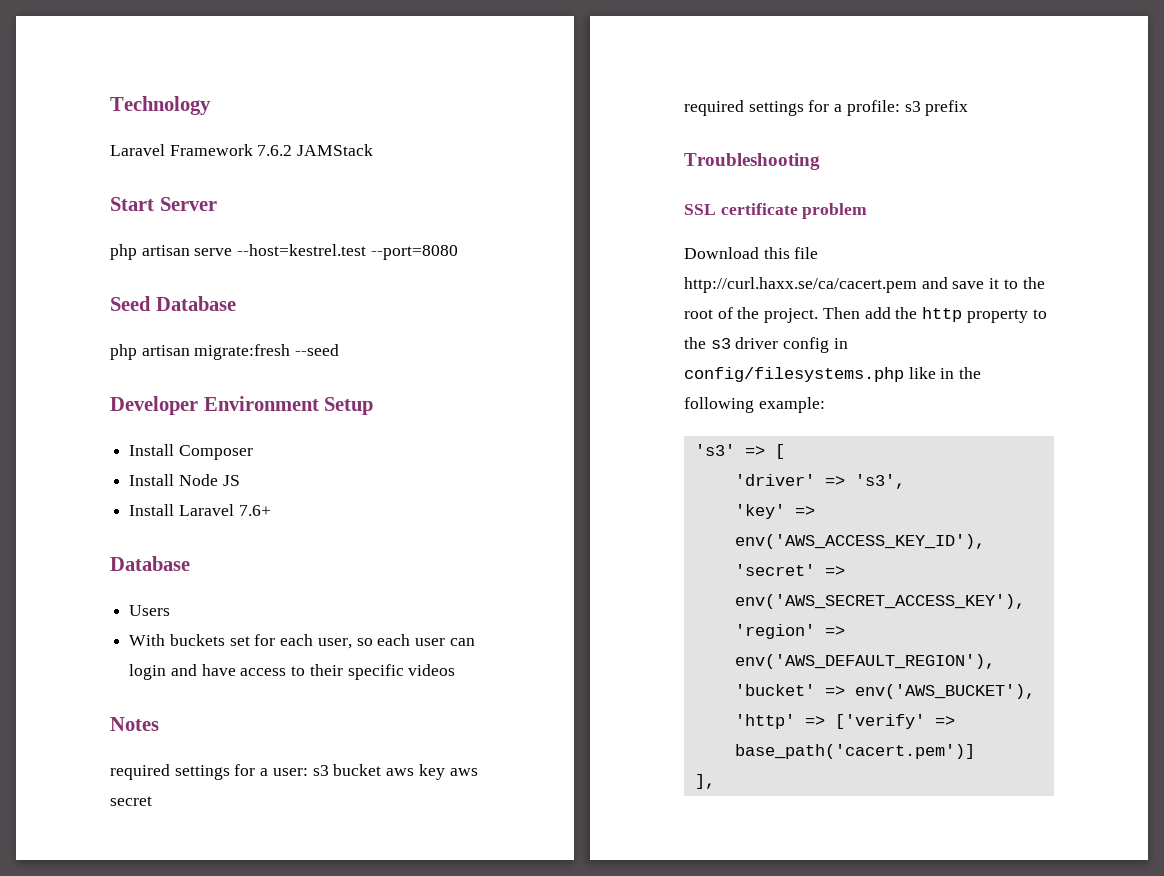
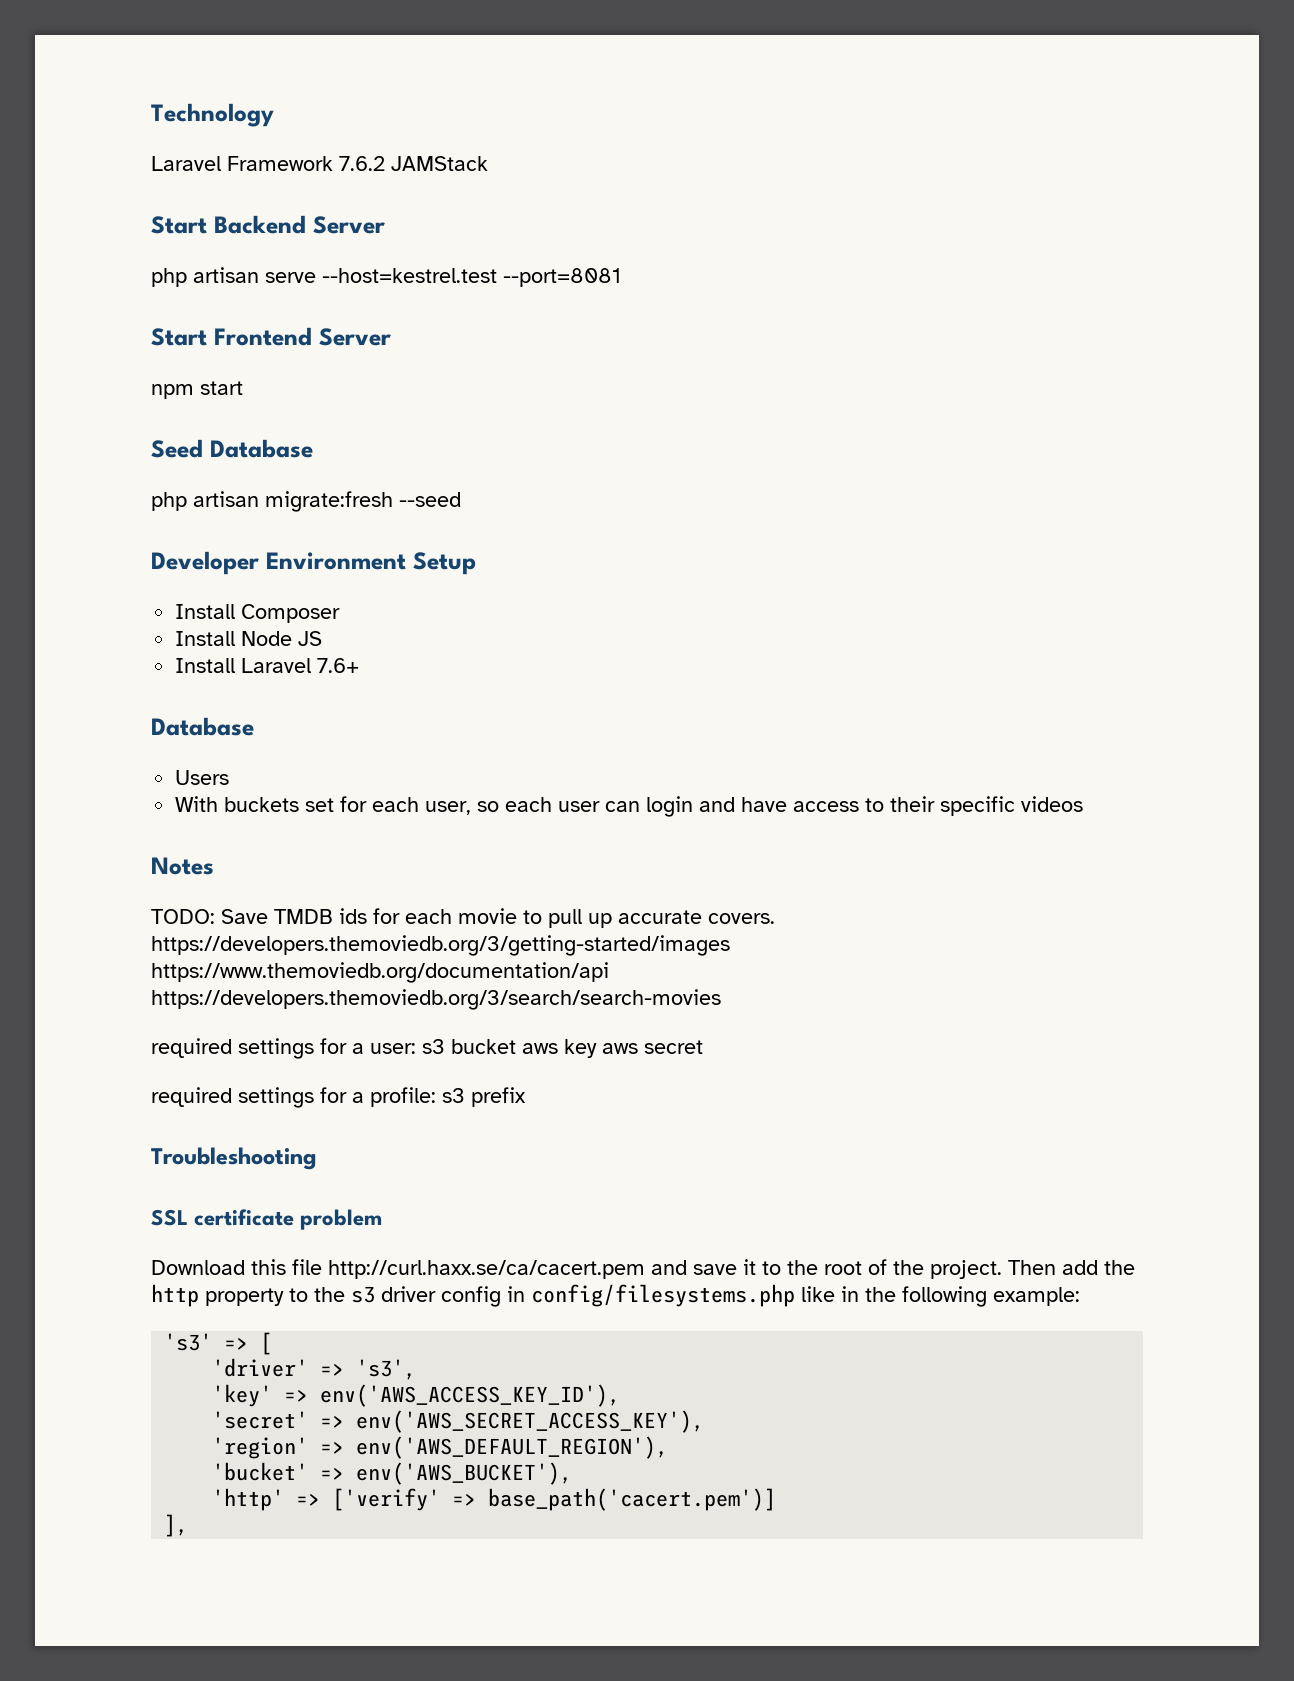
(154, 204) none -> [214,215,306,234] Backend
[370,245,458,260] --port=8080 -> [503,268,621,287] [151,327,391,346] [151,381,243,399] --port=8081 // Start Frontend Server // npm start
(159, 724) none -> [151,908,775,928] [151,935,730,956] [151,962,609,983] [151,989,721,1010] // TODO: Save TMDB ids for each movie to pull up accurate covers. https://developers.themoviedb.org/3/getting-started/images https://www.themoviedb.org/documentation/api https://developers.themoviedb.org/3/search/search-movies

